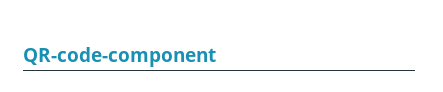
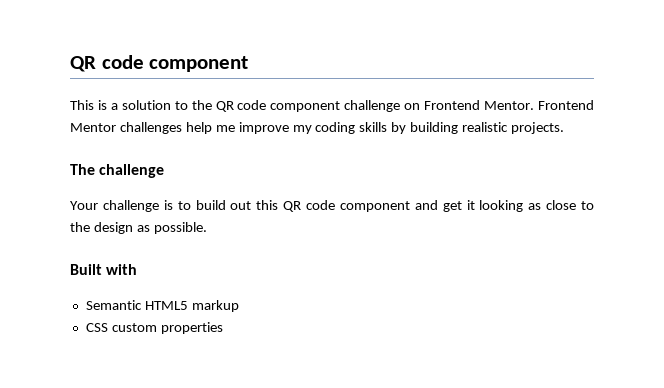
[23,47,216,67] QR-code-component -> [70,55,249,72] [70,100,594,112] [70,122,565,134] [70,164,165,178] [70,200,594,212] [70,222,207,234] [70,264,138,275] [85,300,239,312] [85,322,223,334] QR code component // This is a solution to the QR code component challenge on Frontend Mentor. Frontend Mentor challenges help me improve my coding skills by building realistic projects. // The challenge // Your challenge is to build out this QR code component and get it looking as close to the design as possible. // Built with // Semantic HTML5 markup // CSS custom properties

